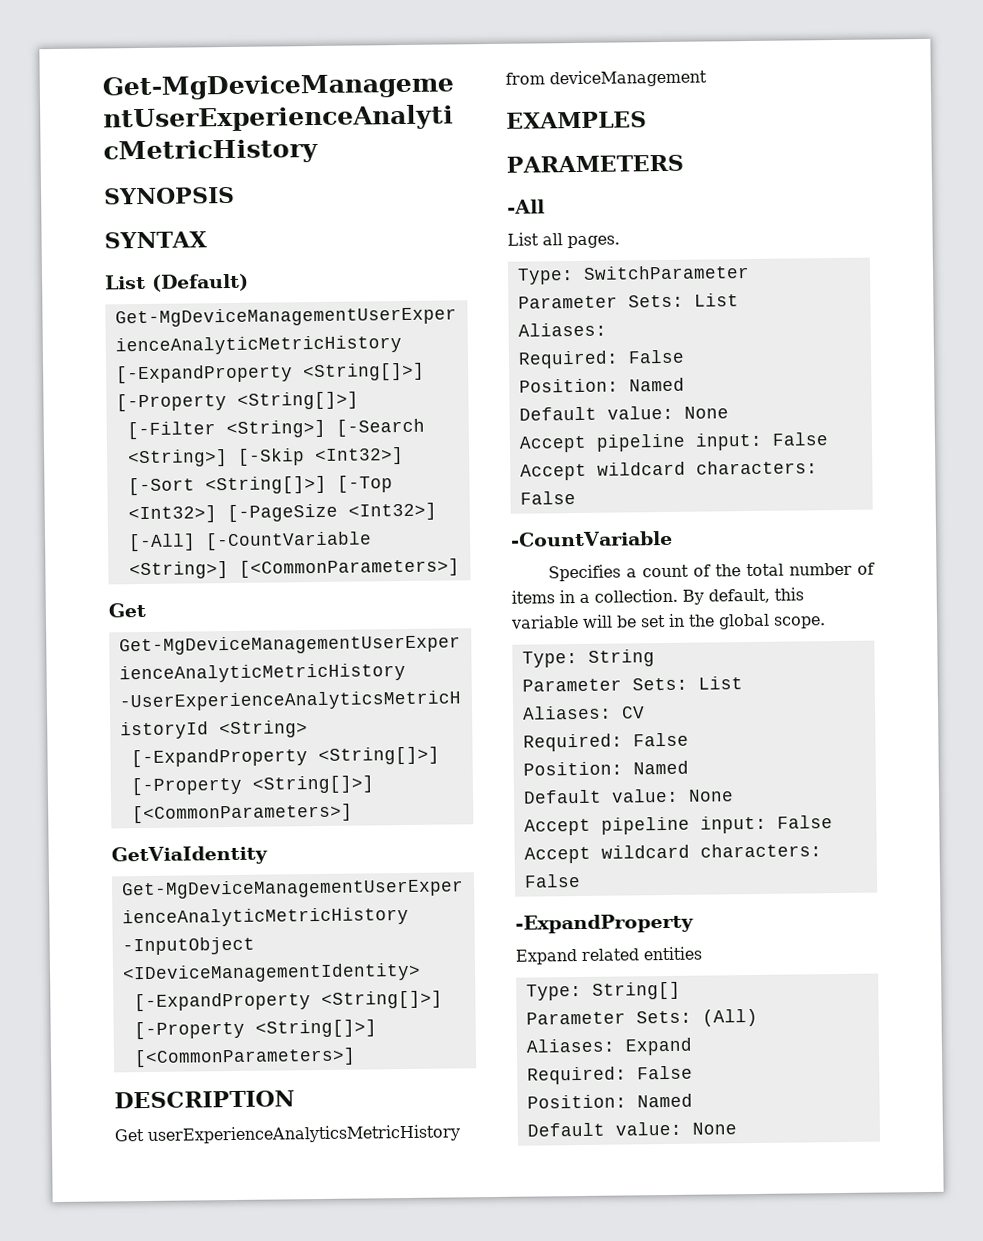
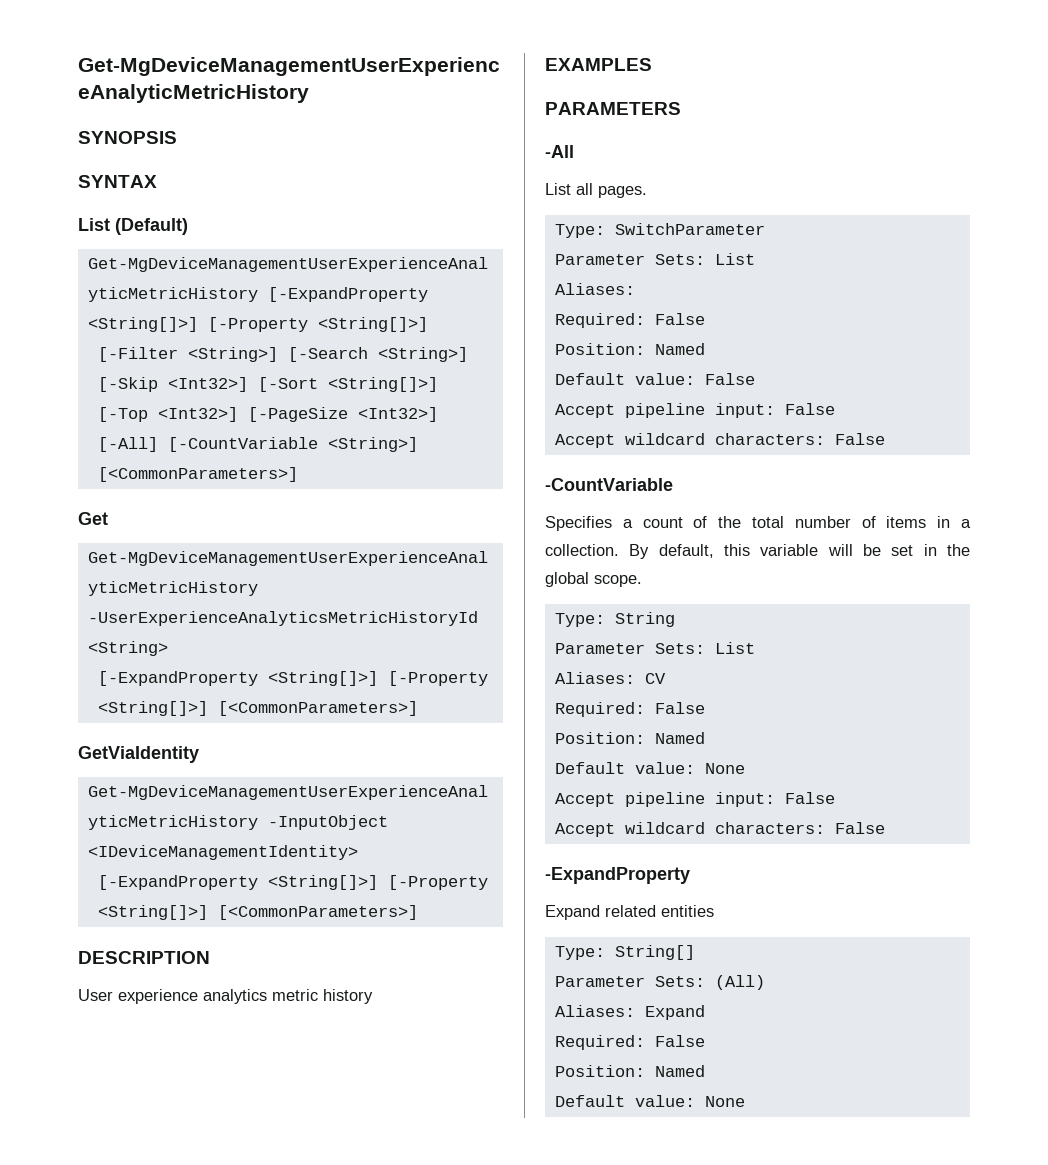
[114,1124,460,1144] [505,69,707,88] Get userExperienceAnalyticsMetricHistory from deviceManagement -> [78,989,373,1004] User experience analytics metric history
[606,405,729,420] value: None -> [634,373,755,385] value: False

